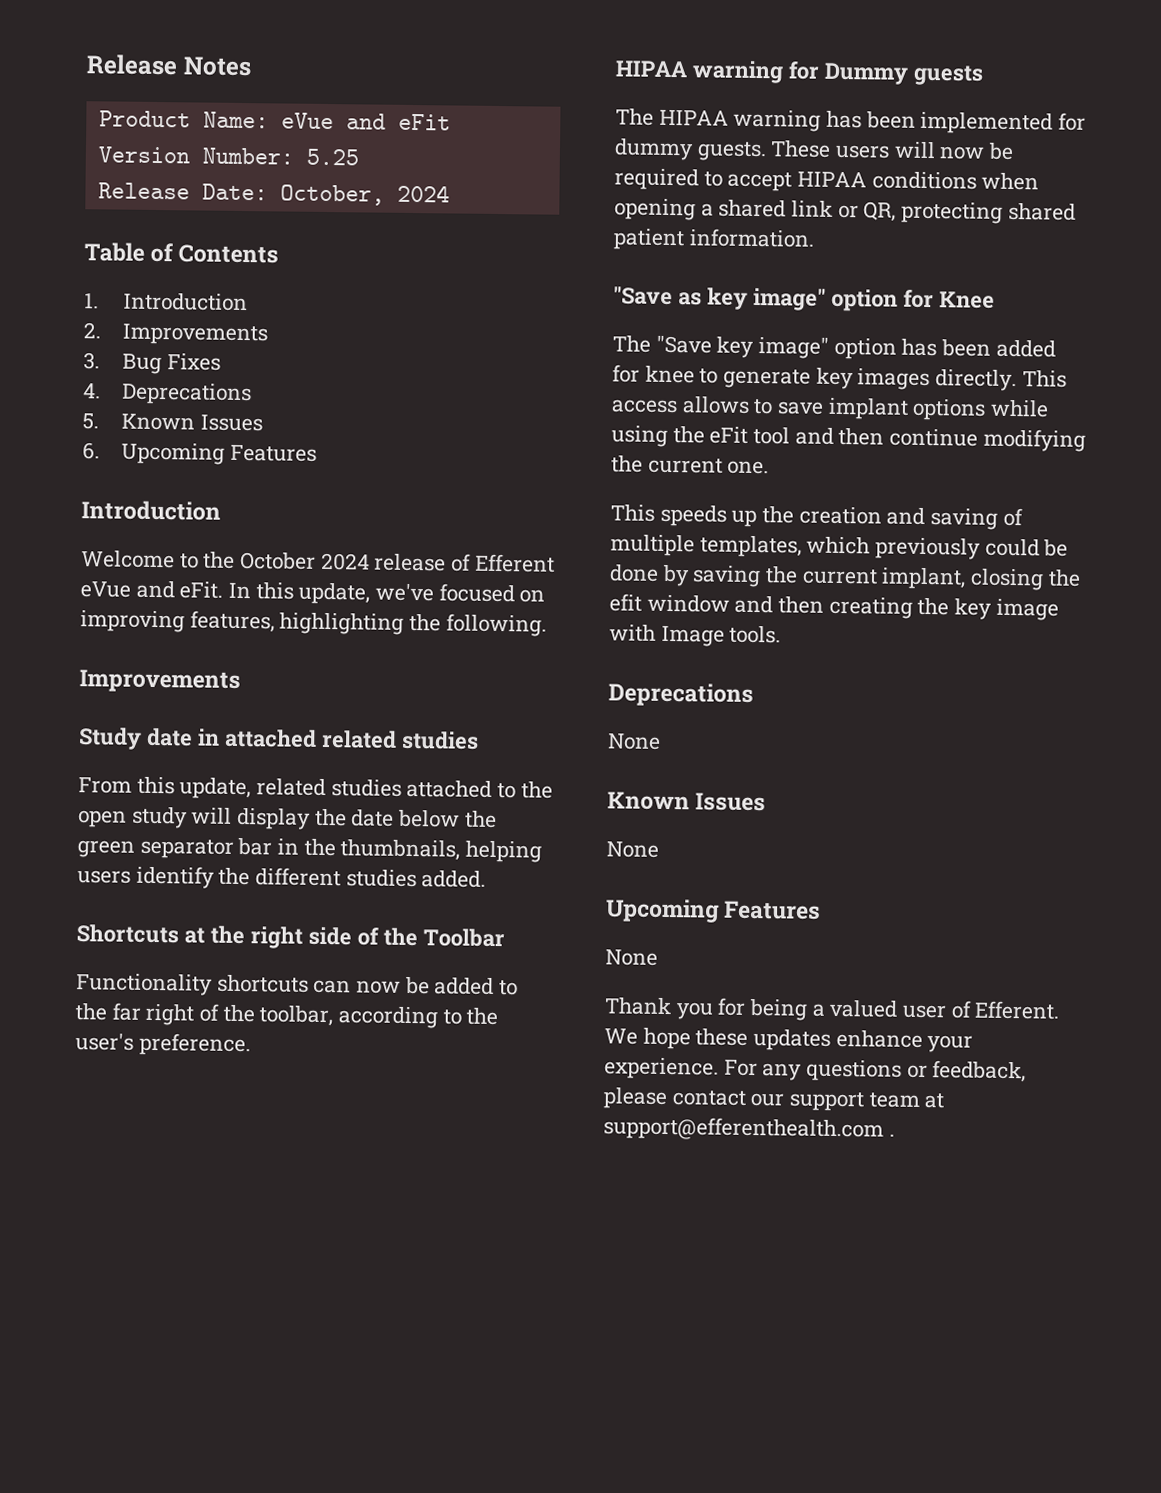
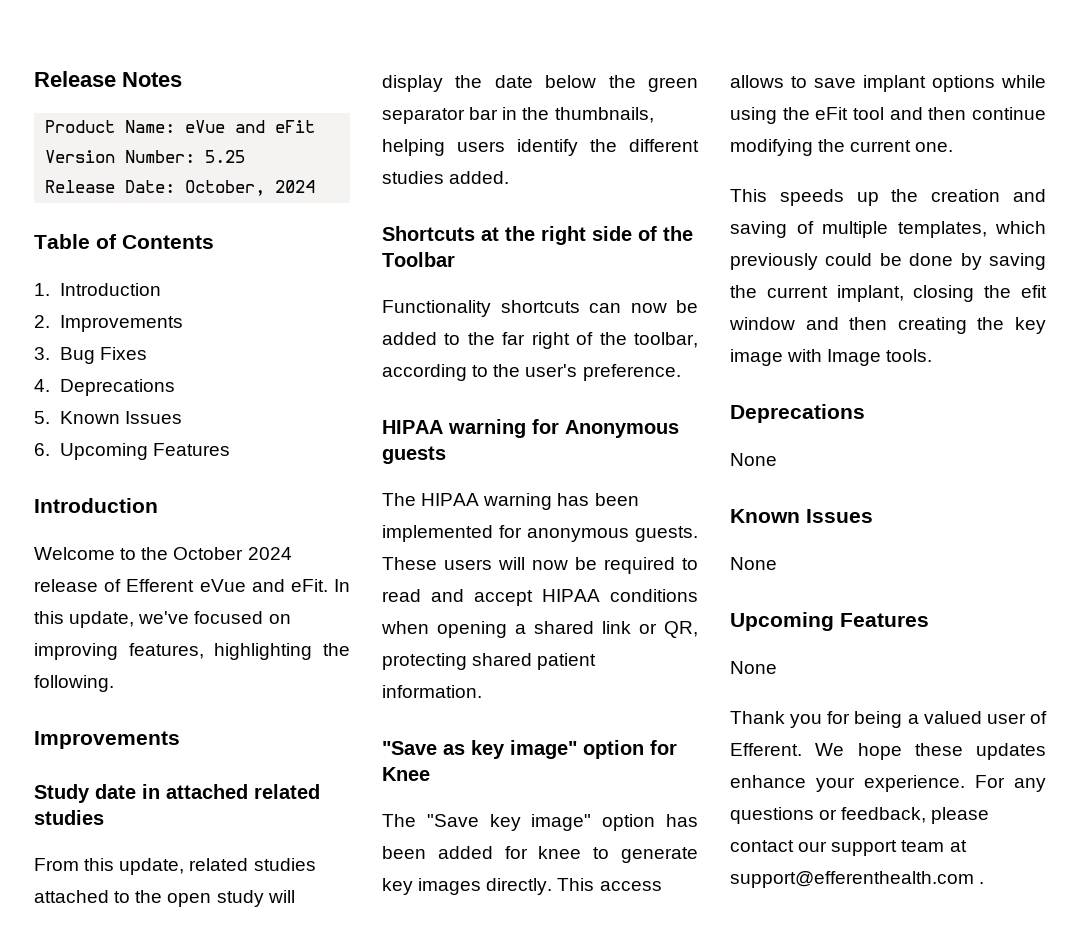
[823,62,909,85] Dummy -> [565,420,679,438] Anonymous
[614,138,694,161] dummy -> [527,528,629,542] anonymous
(723, 179) none -> [382,589,464,602] read and

